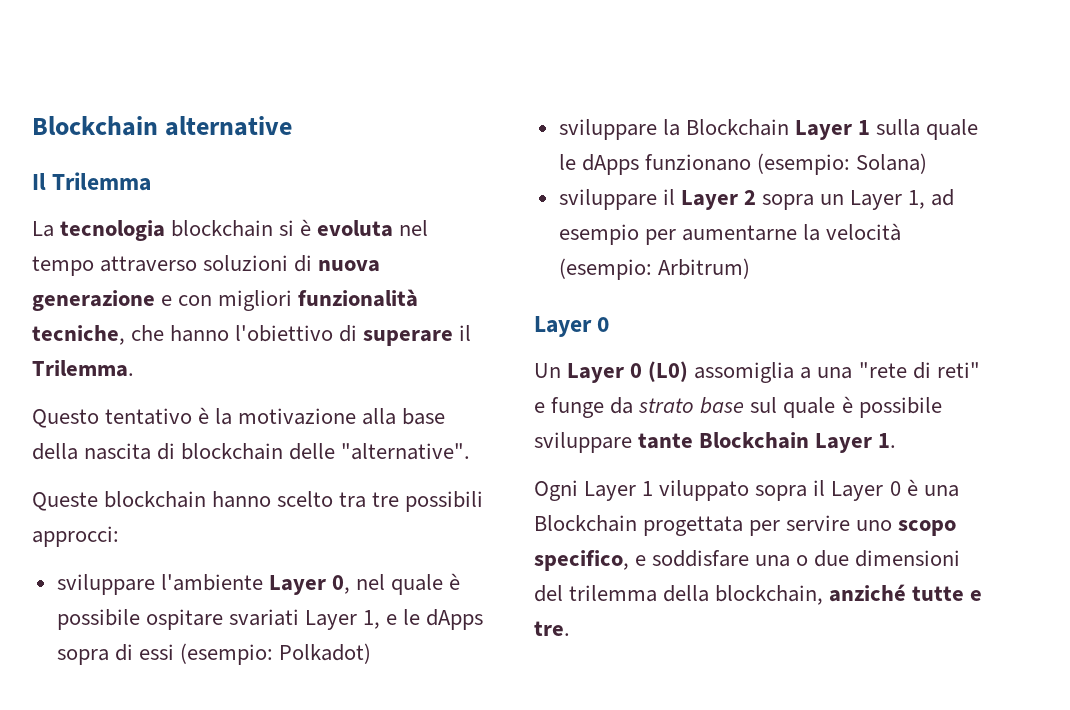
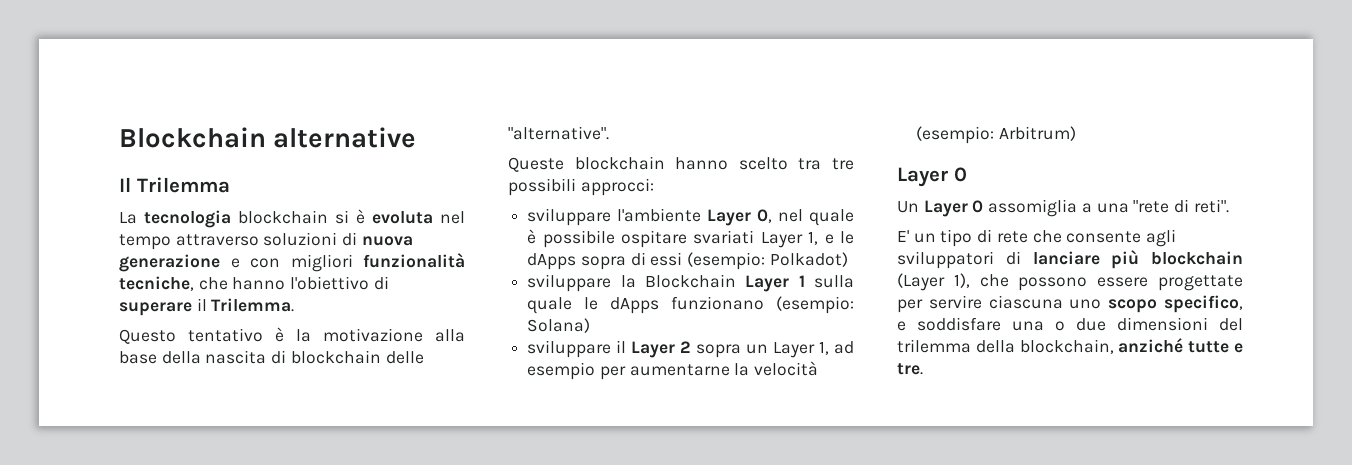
[648,361,689,382] (L0) -> (984, 206) none
[936,362,980,378] [534,396,942,418] [534,432,897,453] [534,479,959,501] [534,515,744,536] reti" e funge da strato base sul quale è possibile sviluppare tante Blockchain Layer 1. // Ogni Layer 1 viluppato sopra il Layer 0 è una Blockchain progettata -> [1193,199,1229,213] [897,229,1177,247] [897,250,1243,269] [897,273,1243,291] reti". // E' un tipo di rete che consente agli sviluppatori di lanciare più blockchain (Layer 1), che possono essere progettate
(851, 523) none -> [988,295,1063,309] ciascuna

